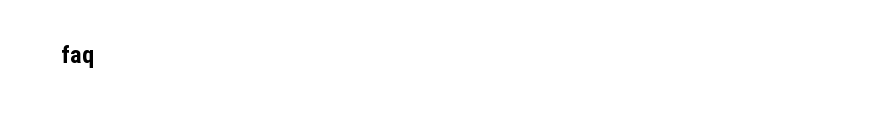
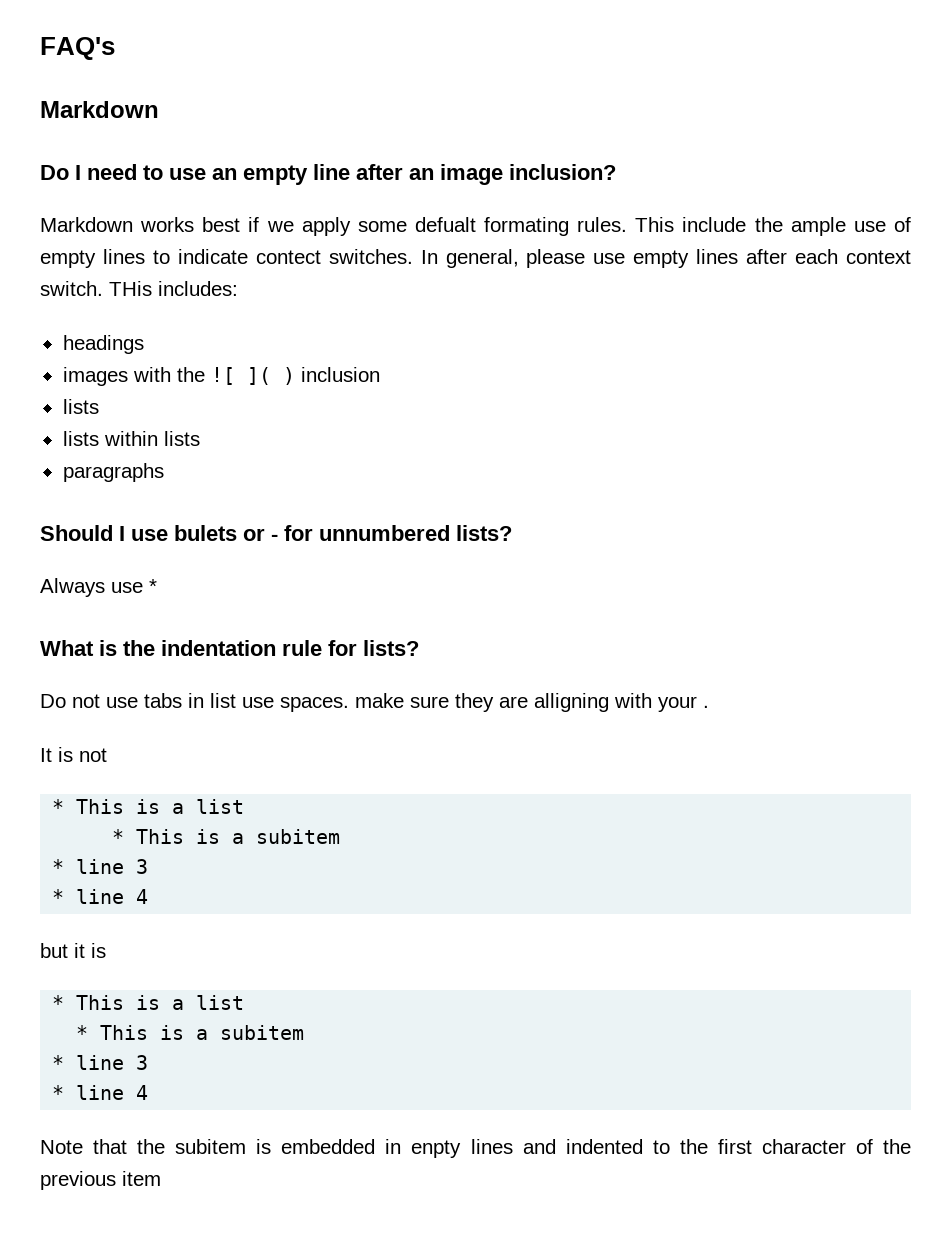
[61,45,94,68] faq -> [40,37,115,60] [40,101,159,118] [40,164,616,185] [40,217,911,236] [40,249,912,268] [40,281,238,296] [62,335,144,354] [62,367,380,386] [62,399,99,414] [62,431,200,446] [62,463,164,482] [40,525,512,541] [40,578,157,597] [40,640,419,656] [40,693,709,712] [40,747,107,762] [52,799,245,814] [112,829,341,844] [52,859,149,874] [52,889,149,904] [40,943,106,958] [52,995,245,1010] [76,1025,305,1040] [52,1055,149,1070] [52,1085,149,1100] [40,1139,911,1158] [40,1171,161,1190] FAQ's // Markdown // Do I need to use an empty line after an image inclusion? // Markdown works best if we apply some defualt formating rules. This include the ample use of empty lines to indicate contect switches. In general, please use empty lines after each context switch. THis includes: // headings // images with the ![ ]( ) inclusion // lists // lists within lists // paragraphs // Should I use bulets or - for unnumbered lists? // Always use * // What is the indentation rule for lists? // Do not use tabs in list use spaces. make sure they are alligning with your . // It is not // * This is a list // * This is a subitem // * line 3 // * line 4 // but it is // * This is a list // * This is a subitem // * line 3 // * line 4 // Note that the subitem is embedded in enpty lines and indented to the first character of the previous item

